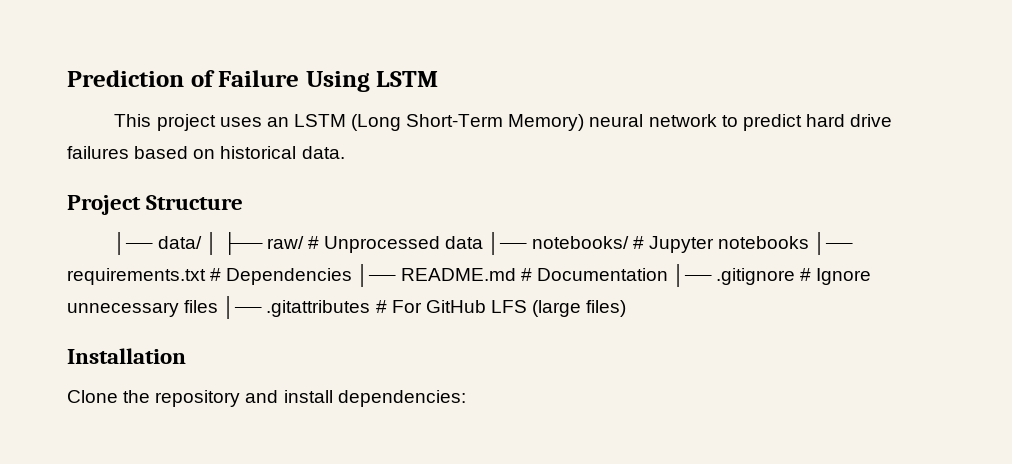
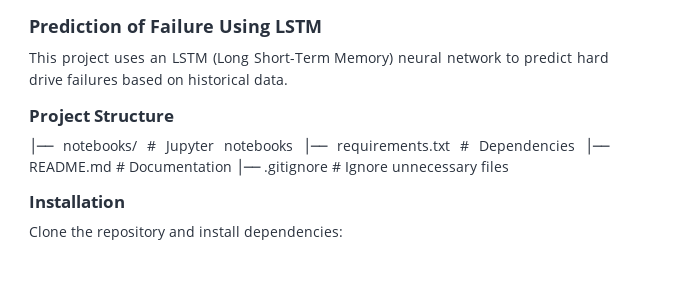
[157,232,528,255] data/ │ ├── raw/ # Unprocessed data │── -> (54, 146) none
[223,296,627,319] │── .gitattributes # For GitHub LFS (large files) -> (509, 166) none

